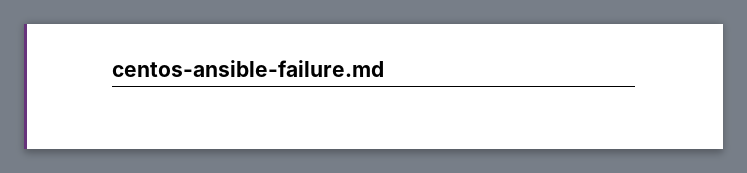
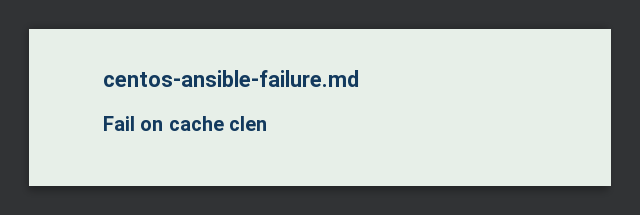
(384, 68) none -> [103,116,268,131] // Fail on cache clen

